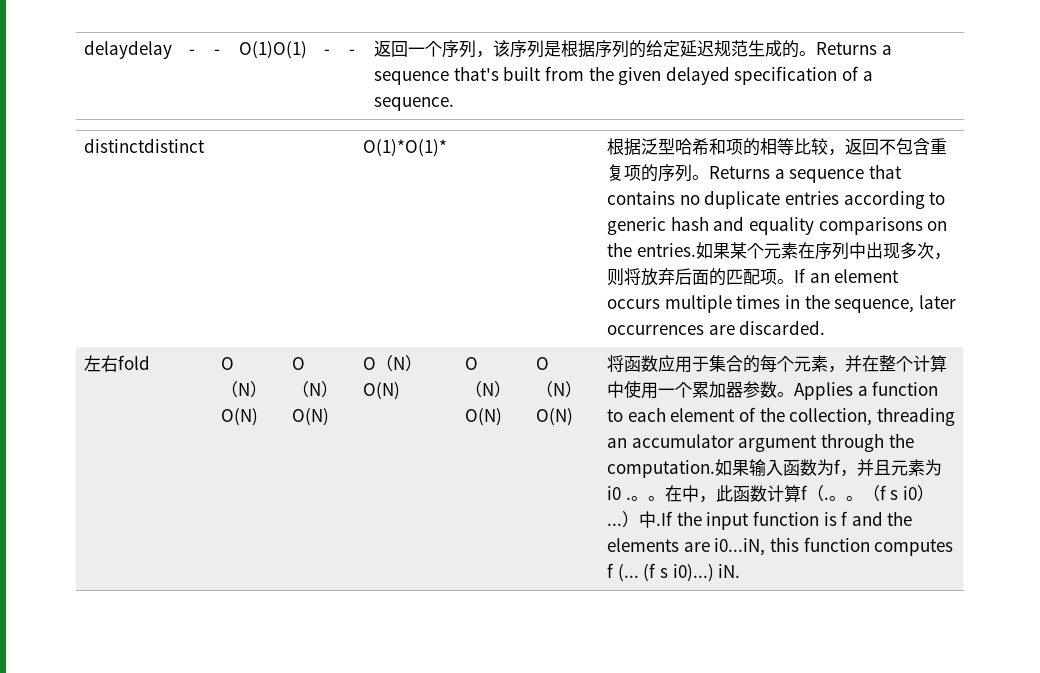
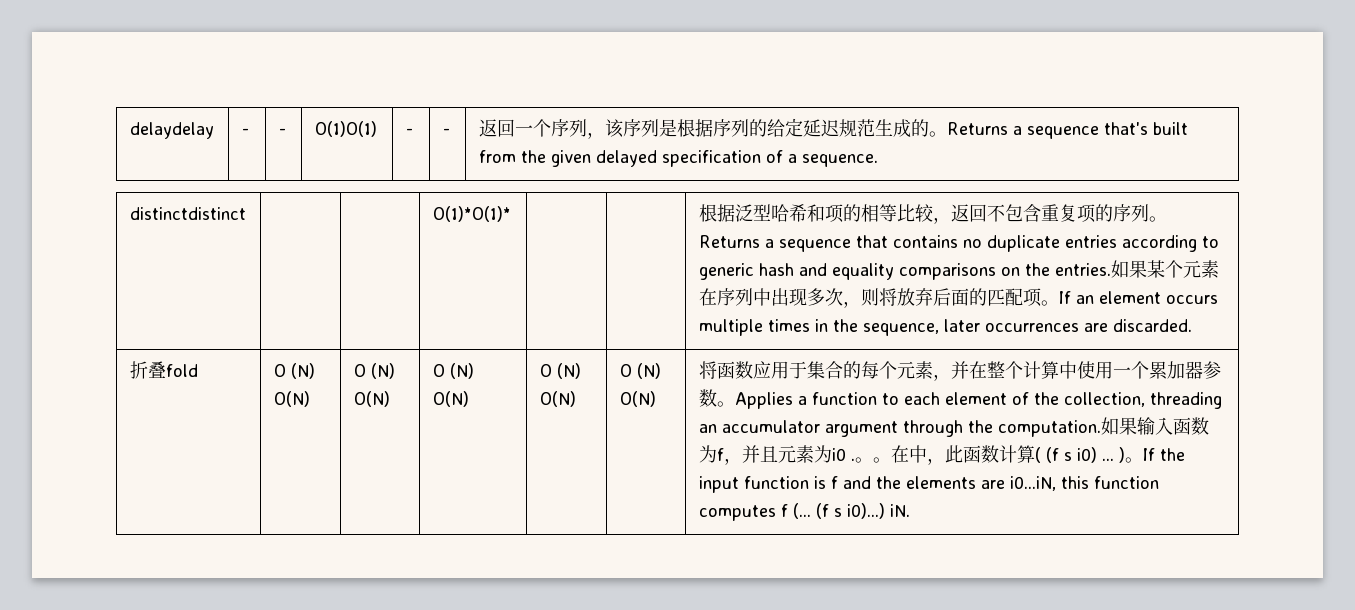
[84,355,119,372] 左右 -> [129,361,166,379] 折叠
[221,381,268,398] [221,408,259,426] [292,357,306,370] [292,381,339,398] [292,408,330,426] [363,355,423,372] [363,382,401,400] [465,357,479,370] [465,381,512,398] [465,408,503,426] [536,357,550,370] [536,381,583,398] （N）O(N) | O（N）O(N) | O（N）O(N) | O（N）O(N) | O（N） -> [290,363,315,379] [273,391,310,407] [353,363,395,379] [353,391,390,407] [432,363,474,379] [432,391,469,407] [539,363,581,379] [539,391,576,407] [619,363,661,379] (N) O(N) | O (N) O(N) | O (N) O(N) | O (N) O(N) | O (N)
[800,485,934,502] [607,511,674,528] f（.。。（f s i0）...）中.If -> [1034,447,1155,463] ( (f s i0) ... )。If

